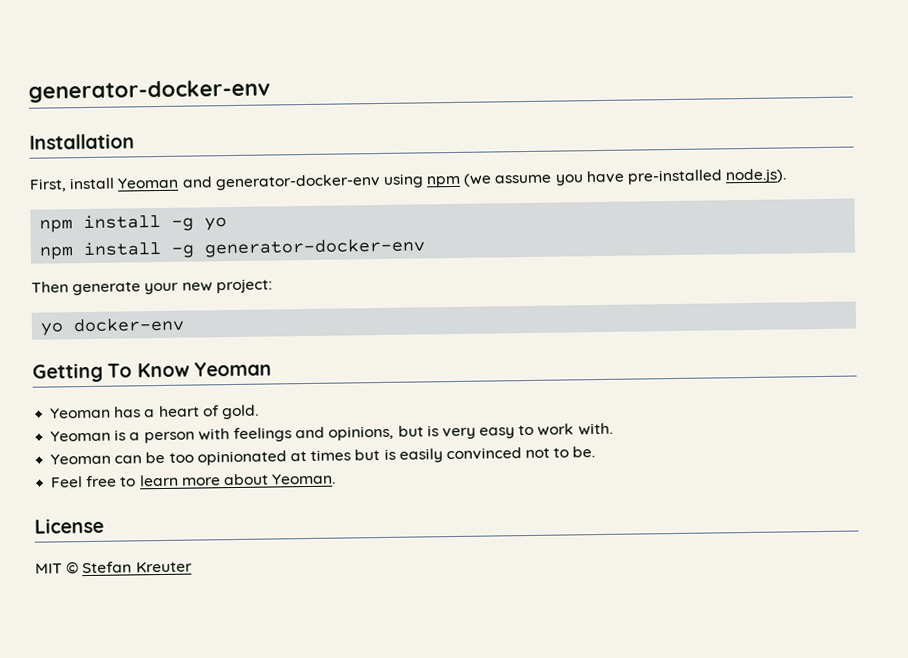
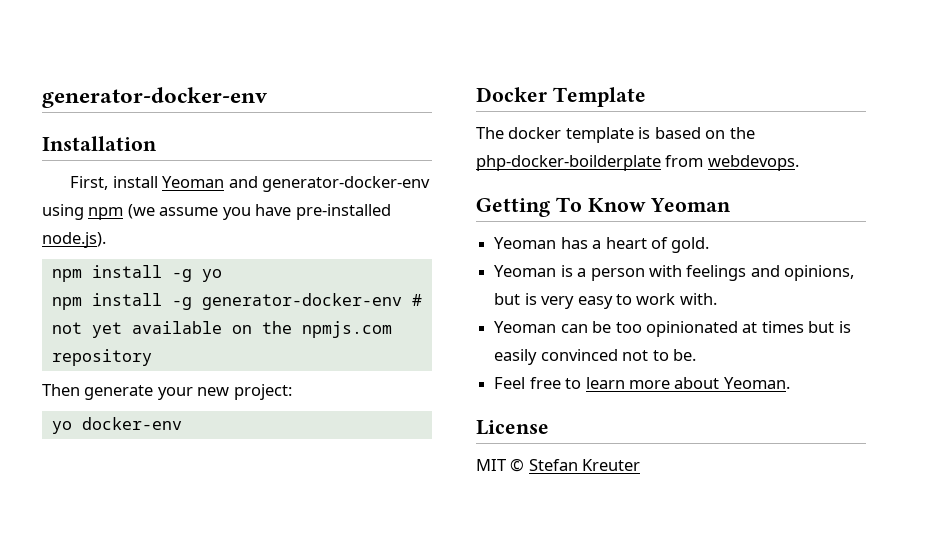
(426, 248) none -> [411,294,422,306] [51,321,392,338] [51,349,152,366] # not yet available on the npmjs.com repository
(185, 325) none -> [476,87,646,107] [476,127,755,143] [476,155,799,171] // Docker Template // The docker template is based on the php-docker-boilderplate from webdevops.

